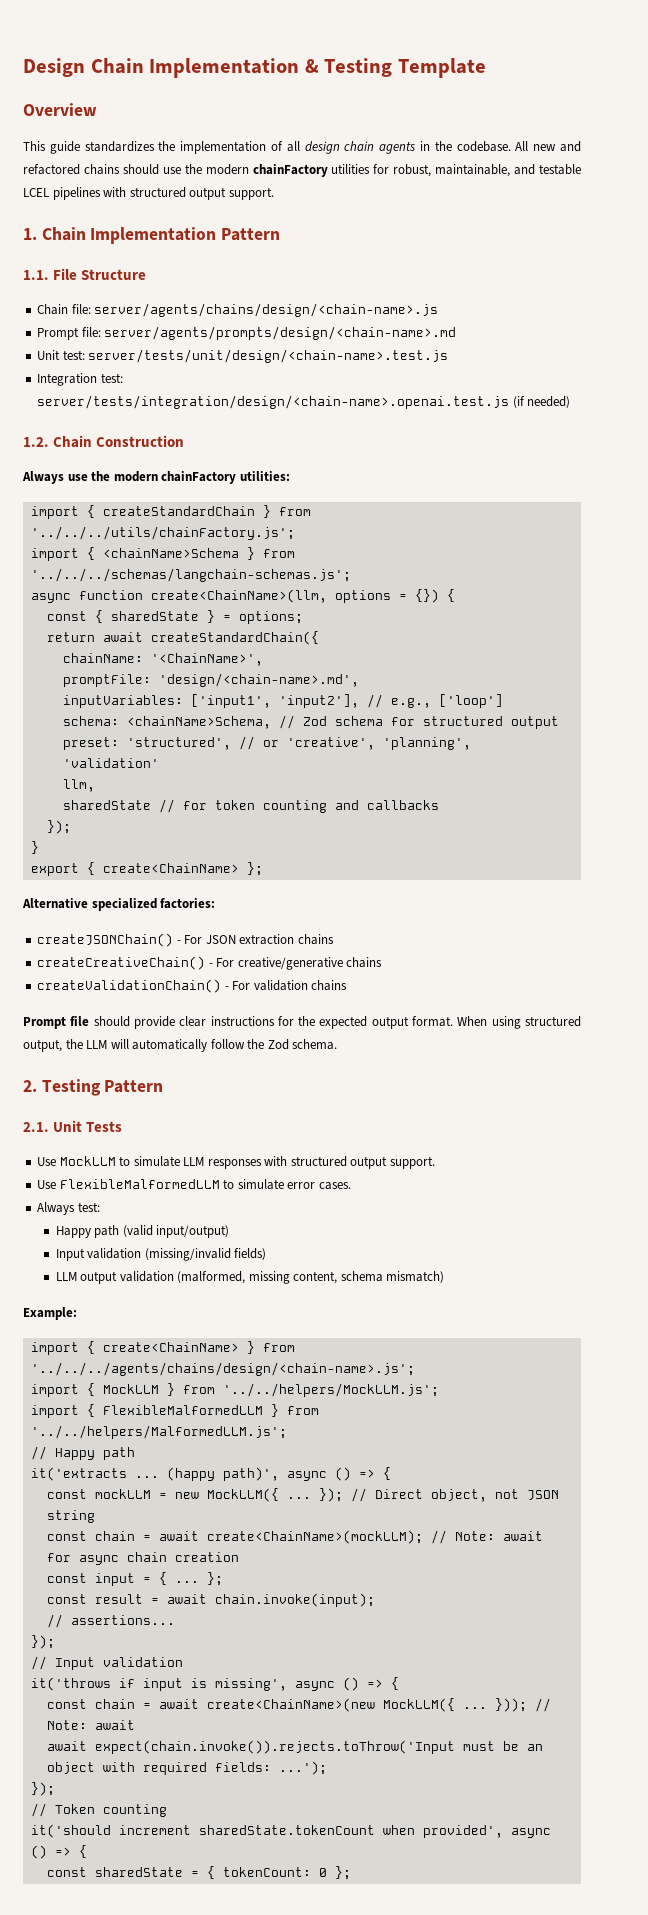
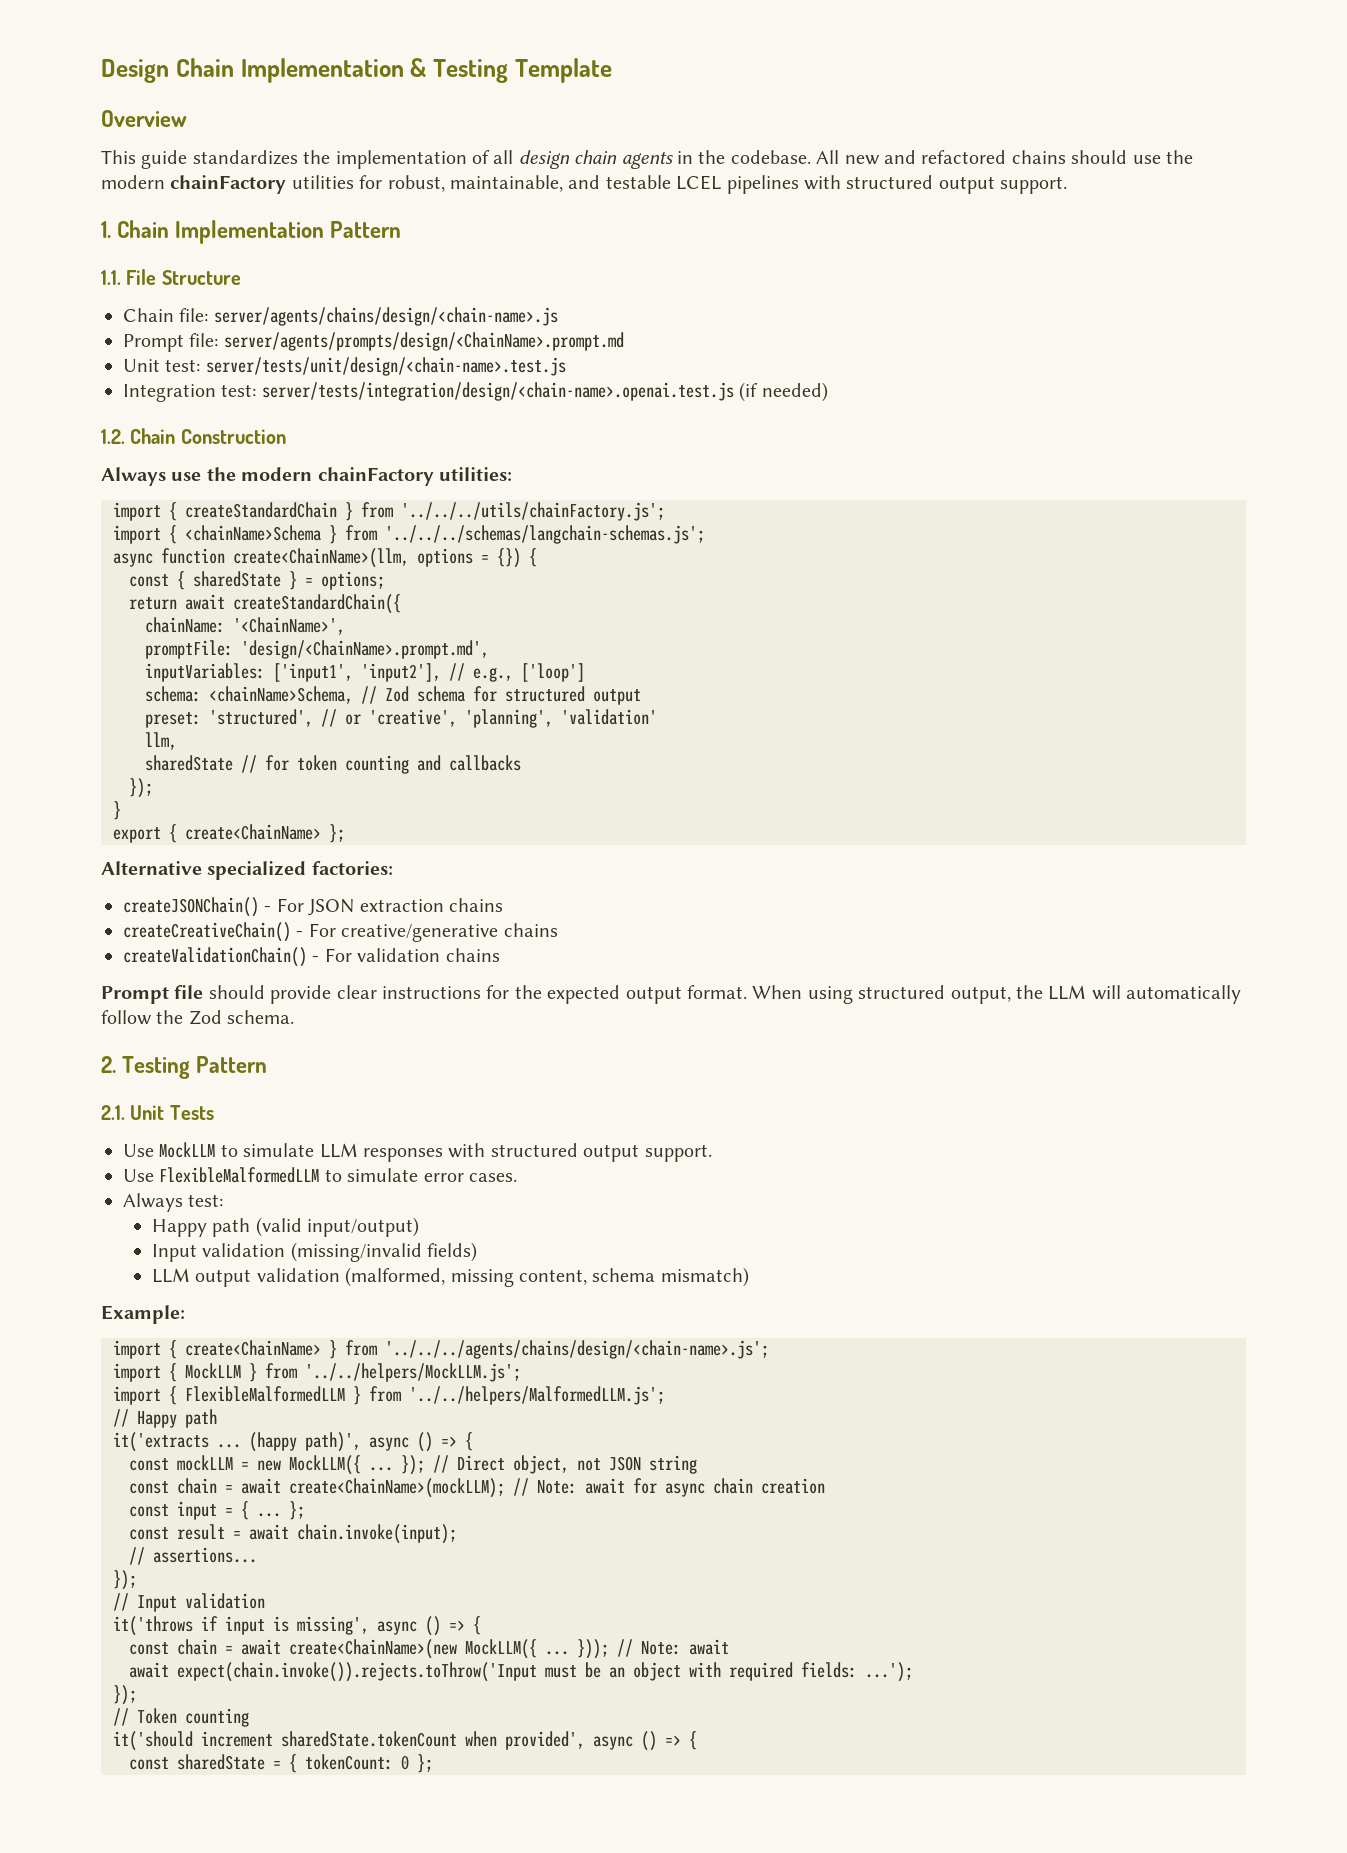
[104,326,457,340] server/agents/prompts/design/<chain-name>.md -> [223,332,624,351] server/agents/prompts/design/<ChainName>.prompt.md
[158,673,359,687] 'design/<chain-name>.md', -> [241,640,489,659] 'design/<ChainName>.prompt.md',

